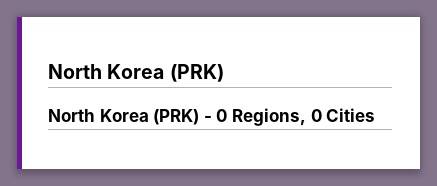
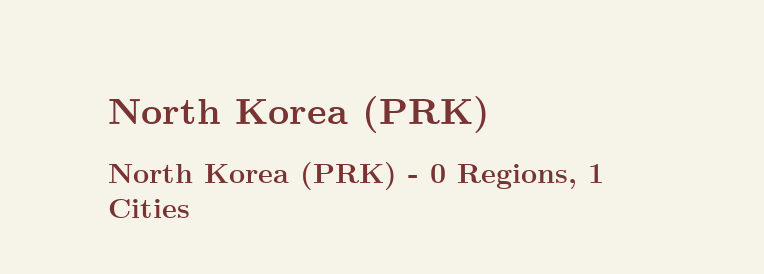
[310,109,322,122] 0 -> [588,164,604,183] 1

